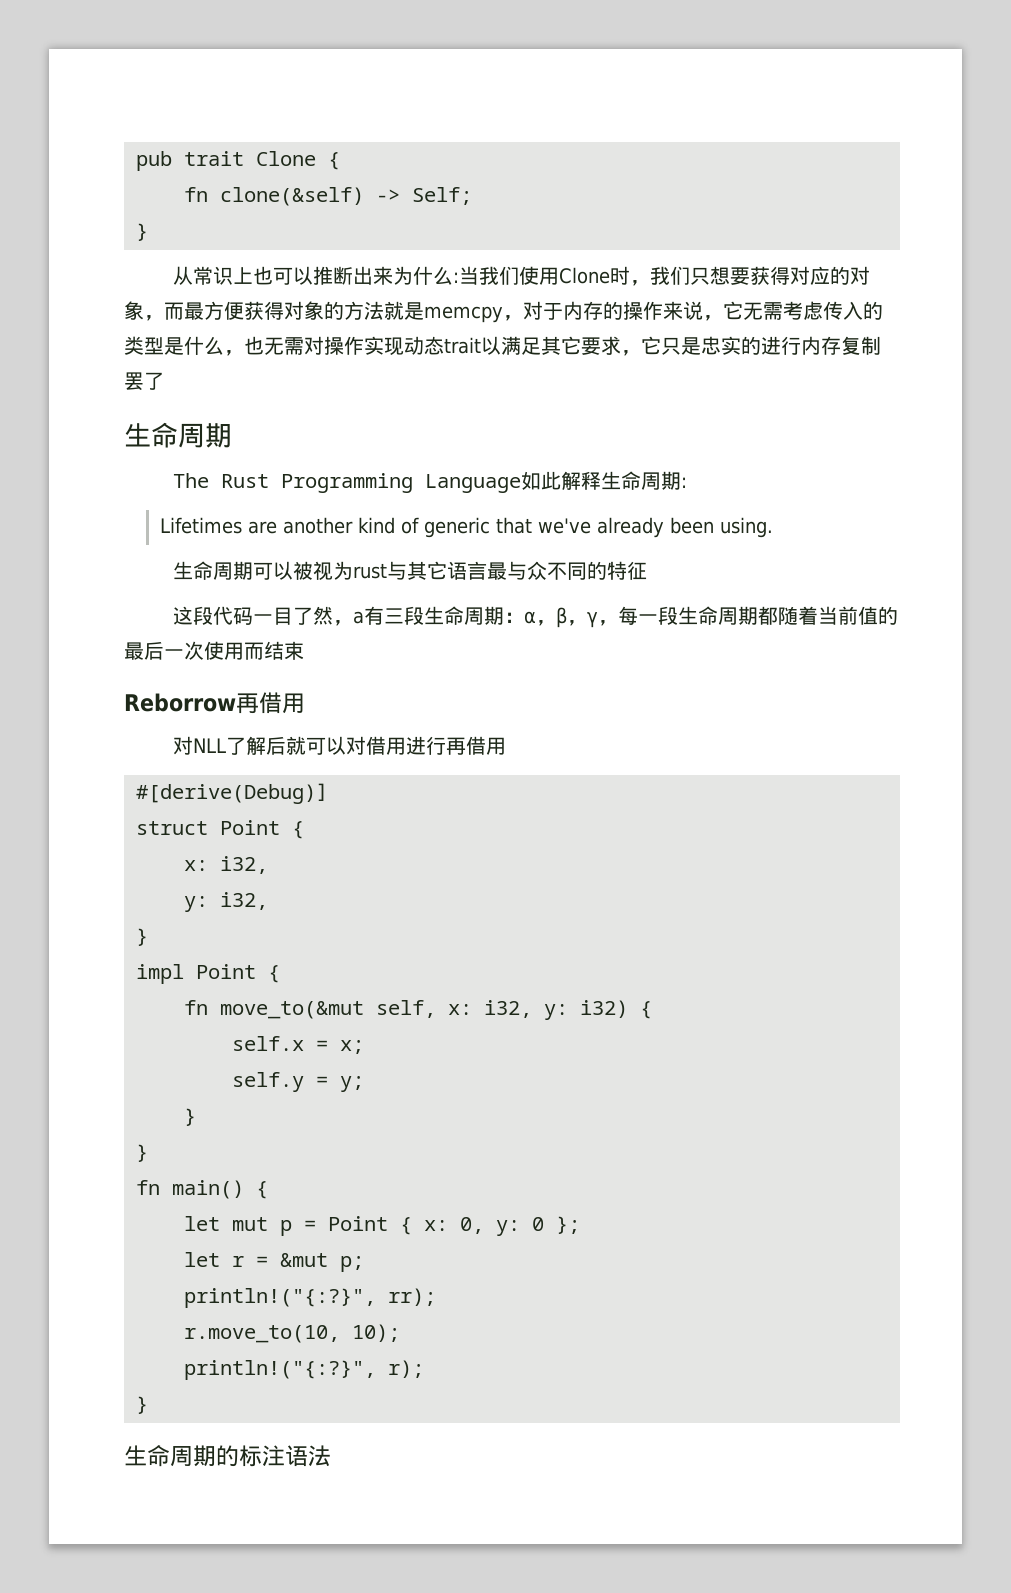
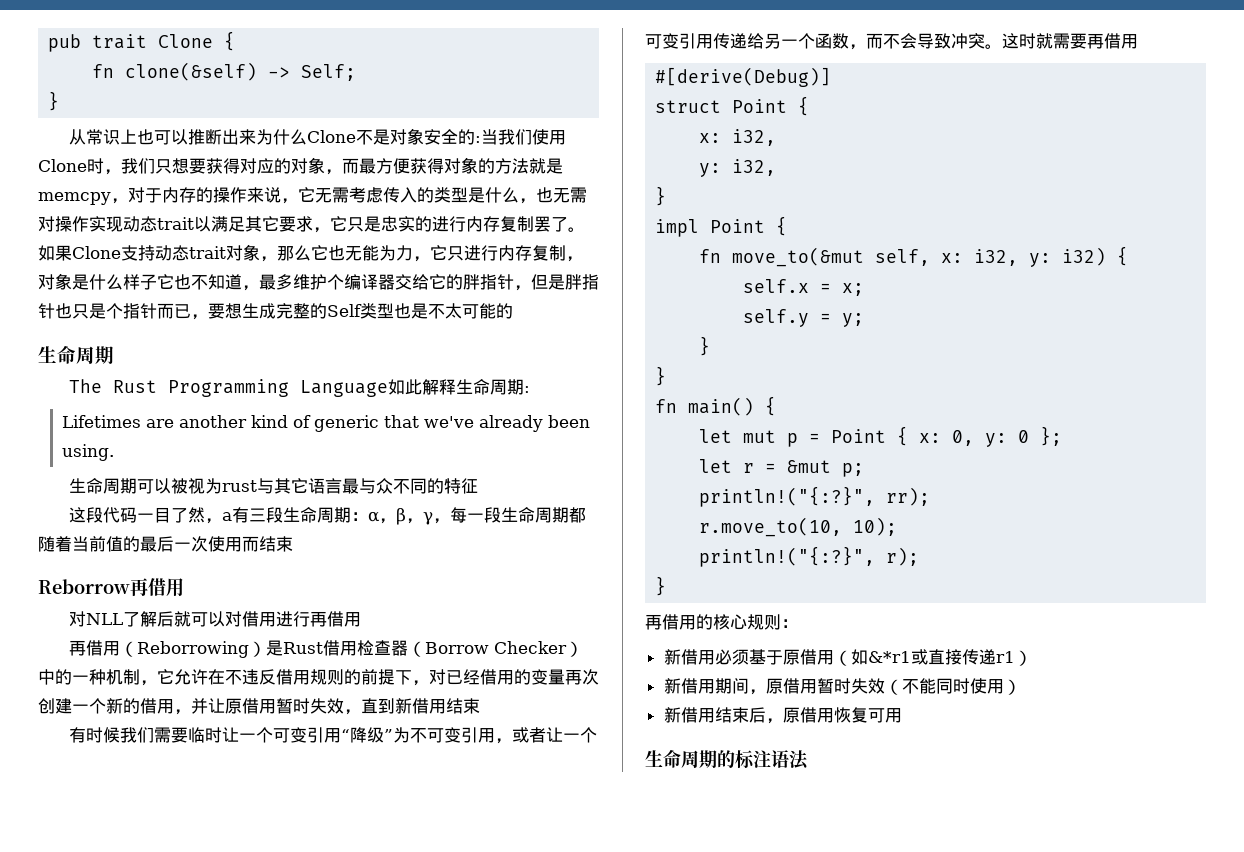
(454, 275) none -> [306,128,475,145] Clone不是对象安全的
(164, 381) none -> [568,227,585,232] [38,244,583,262] [38,273,599,291] [38,303,513,320] 。如果Clone支持动态trait对象，那么它也无能为力，它只进行内存复制，对象是什么样子它也不知道，最多维护个编译器交给它的胖指针，但是胖指针也只是个指针而已，要想生成完整的Self类型也是不太可能的
(507, 746) none -> [68,640,583,658] [38,669,599,686] [38,698,480,715] [68,727,597,744] [645,33,1138,50] // 再借用（Reborrowing）是Rust借用检查器（Borrow Checker）中的一种机制，它允许在不违反借用规则的前提下，对已经借用的变量再次创建一个新的借用，并让原借用暂时失效，直到新借用结束 // 有时候我们需要临时让一个可变引用“降级”为不可变引用，或者让一个可变引用传递给另一个函数，而不会导致冲突。这时就需要再借用
(148, 1405) none -> [645,614,798,630] [663,649,1032,666] [663,678,1021,695] [663,707,902,724] // 再借用的核心规则： // 新借用必须基于原借用（如&*r1或直接传递r1） // 新借用期间，原借用暂时失效（不能同时使用） // 新借用结束后，原借用恢复可用

